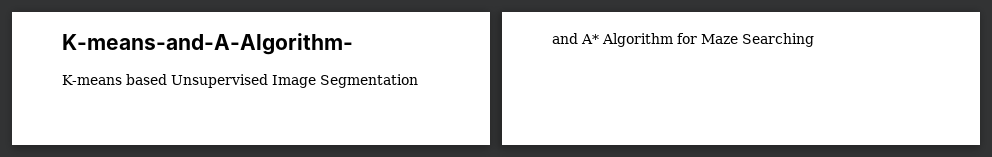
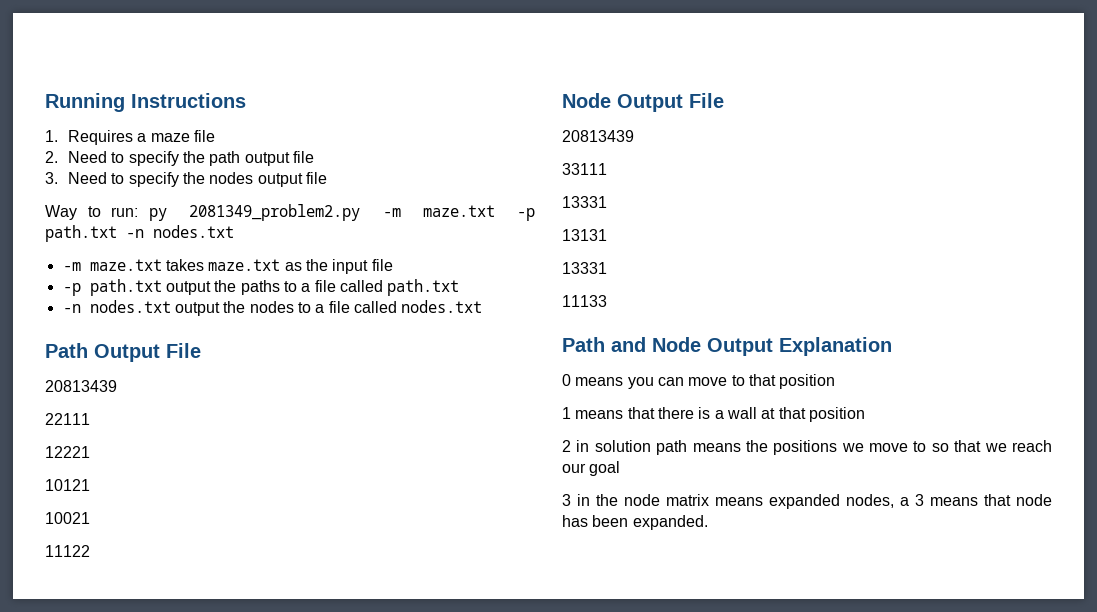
[62,33,353,55] [62,74,418,88] [552,33,814,47] K-means-and-A-Algorithm- // K-means based Unsupervised Image Segmentation and A* Algorithm for Maze Searching -> [45,93,246,112] [45,130,215,145] [45,151,314,166] [45,172,327,187] [45,204,535,221] [45,225,234,242] [62,259,393,274] [62,279,460,296] [62,300,483,316] [45,343,201,362] [45,380,117,392] [45,413,90,425] [45,446,90,458] [45,479,90,491] [45,512,90,524] [45,545,90,557] [562,93,724,112] [562,130,634,142] [562,163,607,175] [562,196,607,208] [562,229,607,241] [562,262,607,274] [562,295,607,307] [562,337,892,356] [562,374,836,389] [562,407,865,422] [562,440,1052,455] [562,461,621,476] [562,494,1052,509] [562,515,708,530] Running Instructions // 1. Requires a maze file // 2. Need to specify the path output file // 3. Need to specify the nodes output file // Way to run: py 2081349_problem2.py -m maze.txt -p path.txt -n nodes.txt // -m maze.txt takes maze.txt as the input file // -p path.txt output the paths to a file called path.txt // -n nodes.txt output the nodes to a file called nodes.txt // Path Output File // 20813439 // 22111 // 12221 // 10121 // 10021 // 11122 // Node Output File // 20813439 // 33111 // 13331 // 13131 // 13331 // 11133 // Path and Node Output Explanation // 0 means you can move to that position // 1 means that there is a wall at that position // 2 in solution path means the positions we move to so that we reach our goal // 3 in the node matrix means expanded nodes, a 3 means that node has been expanded.

